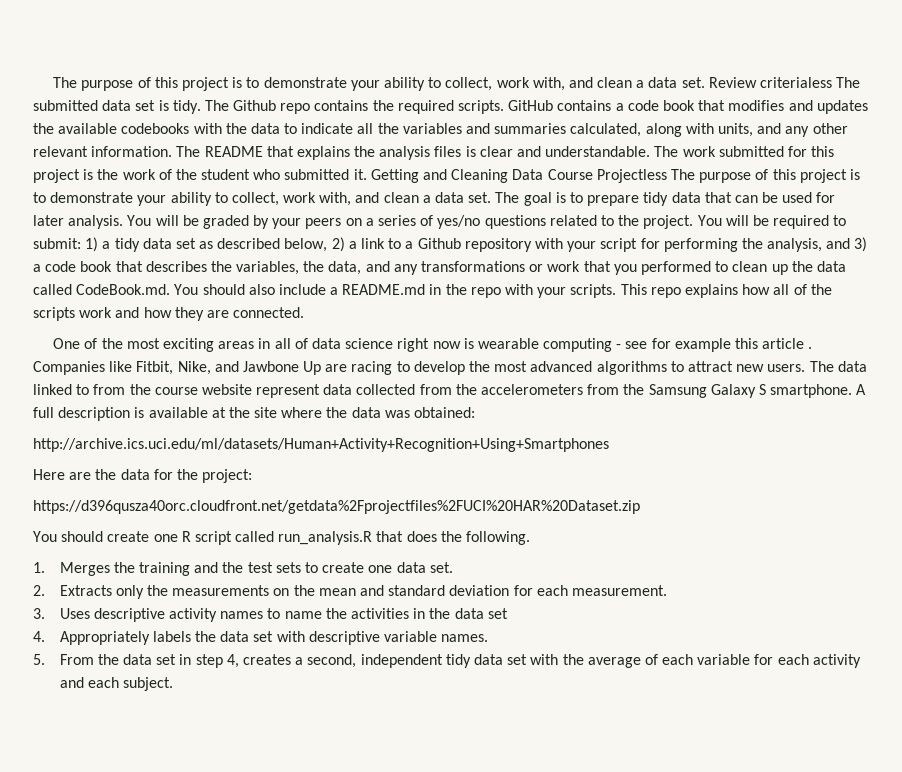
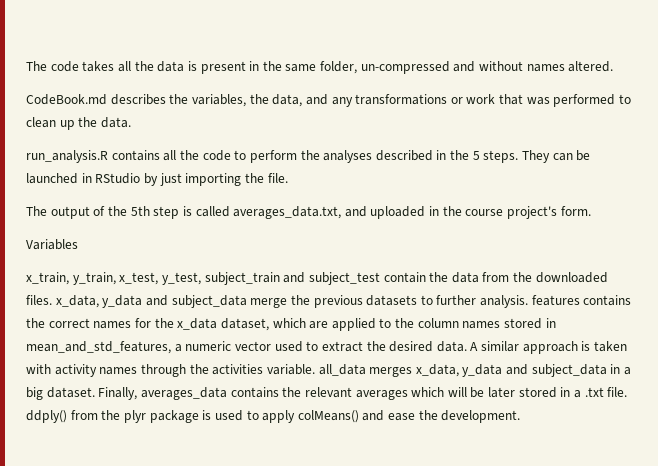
[53,77,861,91] [33,100,868,114] [33,123,848,137] [33,146,835,160] [33,169,860,183] [33,192,836,206] [33,215,847,229] [33,237,868,252] [33,261,143,272] The purpose of this project is to demonstrate your ability to collect, work with, and clean a data set. Review criterialess The submitted data set is tidy. The Github repo contains the required scripts. GitHub contains a code book that modifies and updates the available codebooks with the data to indicate all the variables and summaries calculated, along with units, and any other relevant information. The README that explains the analysis files is clear and understandable. The work submitted for this project is the work of the student who submitted it. Getting and Cleaning Data Course Projectless The purpose of this project is to demonstrate your ability to collect, work with, and clean a data set. The goal is to prepare tidy data that can be used for later analysis. You will be graded by your peers on a series of yes/no questions related to the project. You will be required to submit: 1) a tidy data set as described below, 2) a link to a Github repository with your script for performing the analysis, and 3) a code book that -> [26,61,614,74] [26,94,107,105] The code takes all the data is present in the same folder, un-compressed and without names altered. // CodeBook.md
[613,264,637,275] you -> [526,97,550,105] was
[816,261,846,272] [33,284,832,298] [33,307,305,321] [53,338,813,352] [33,361,867,375] [33,384,867,398] [33,407,476,421] [33,438,609,452] [33,469,253,483] [33,500,640,514] [33,531,531,545] [33,562,453,576] [33,585,667,599] [33,608,508,622] [33,631,489,645] [33,654,861,668] [59,677,174,691] data called CodeBook.md. You should also include a README.md in the repo with your scripts. This repo explains how all of the scripts work and how they are connected. // One of the most exciting areas in all of data science right now is wearable computing - see for example this article . Companies like Fitbit, Nike, and Jawbone Up are racing to develop the most advanced algorithms to attract new users. The data linked to from the course website represent data collected from the accelerometers from the Samsung Galaxy S smartphone. A full description is available at the site where the data was obtained: // http://archive.ics.uci.edu/ml/datasets/Human+Activity+Recognition+Using+Smartphones // Here are the data for the project: // https://d396qusza40orc.cloudfront.net/getdata%2Fprojectfiles%2FUCI%20HAR%20Dataset.zip // You should create one R script called run_analysis.R that does the following. // 1. Merges the training and the test sets to create one data set. // 2. Extracts only the measurements on the mean and standard deviation for each measurement. // 3. Uses descriptive activity names to name the activities in the data set // 4. Appropriately labels the data set with descriptive variable names. // 5. From the data set in step 4, creates a second, independent tidy data set with the average of each variable for each activity and each subject. -> [100,117,131,128] [26,150,591,163] [26,173,288,186] [26,206,591,219] [26,239,78,250] [26,272,608,285] [26,295,632,308] [26,318,556,331] [26,341,628,354] [26,364,632,377] [26,387,628,400] [26,410,521,423] data. // run_analysis.R contains all the code to perform the analyses described in the 5 steps. They can be launched in RStudio by just importing the file. // The output of the 5th step is called averages_data.txt, and uploaded in the course project's form. // Variables // x_train, y_train, x_test, y_test, subject_train and subject_test contain the data from the downloaded files. x_data, y_data and subject_data merge the previous datasets to further analysis. features contains the correct names for the x_data dataset, which are applied to the column names stored in mean_and_std_features, a numeric vector used to extract the desired data. A similar approach is taken with activity names through the activities variable. all_data merges x_data, y_data and subject_data in a big dataset. Finally, averages_data contains the relevant averages which will be later stored in a .txt file. ddply() from the plyr package is used to apply colMeans() and ease the development.

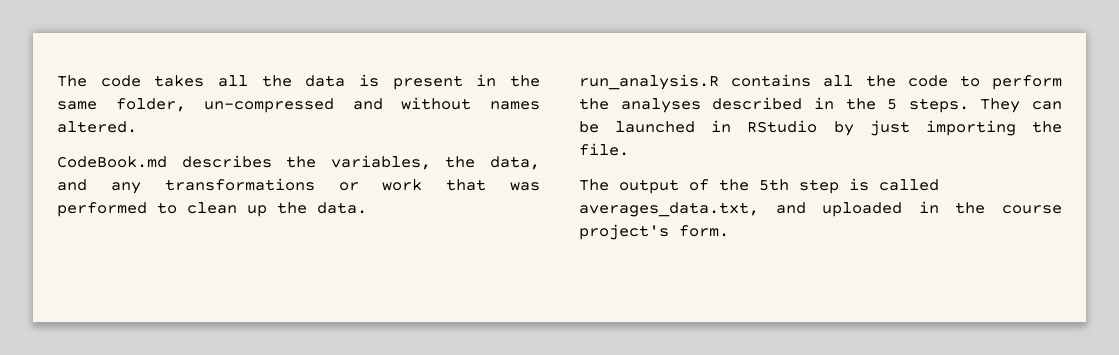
[26,239,78,250] [26,272,608,285] [26,295,632,308] [26,318,556,331] [26,341,628,354] [26,364,632,377] [26,387,628,400] [26,410,521,423] // Variables // x_train, y_train, x_test, y_test, subject_train and subject_test contain the data from the downloaded files. x_data, y_data and subject_data merge the previous datasets to further analysis. features contains the correct names for the x_data dataset, which are applied to the column names stored in mean_and_std_features, a numeric vector used to extract the desired data. A similar approach is taken with activity names through the activities variable. all_data merges x_data, y_data and subject_data in a big dataset. Finally, averages_data contains the relevant averages which will be later stored in a .txt file. ddply() from the plyr package is used to apply colMeans() and ease the development. -> (729, 231) none

